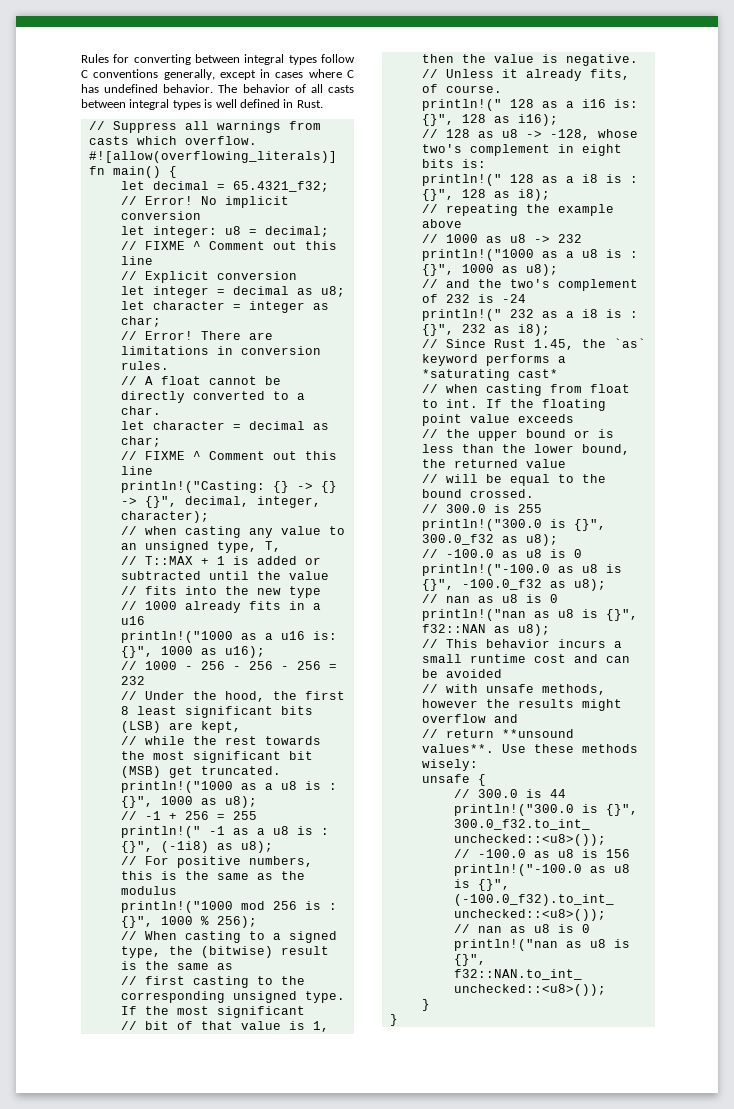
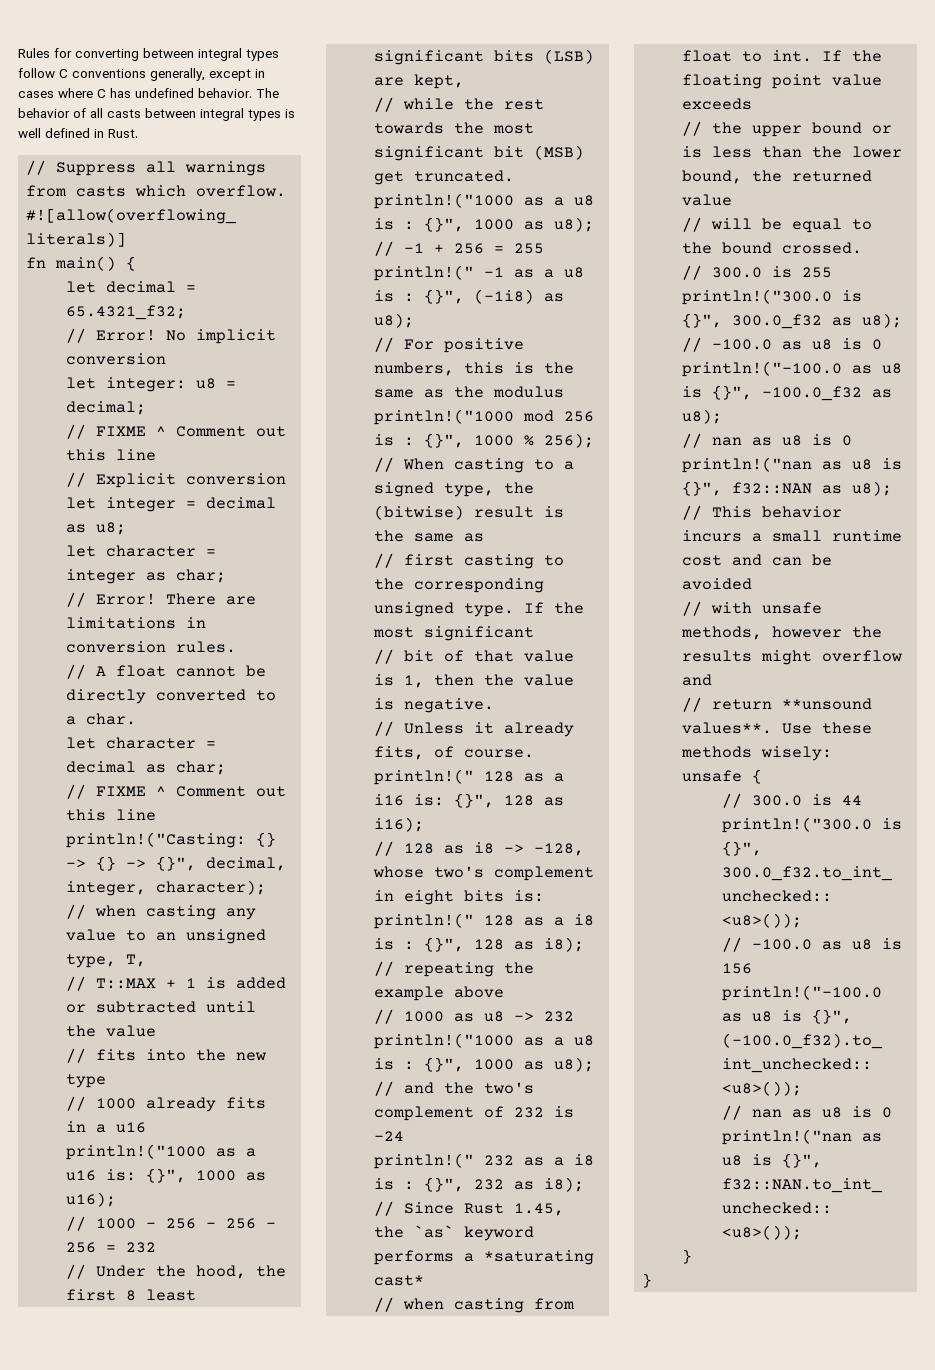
[501,129,518,138] u8 -> [474,842,495,854] i8

